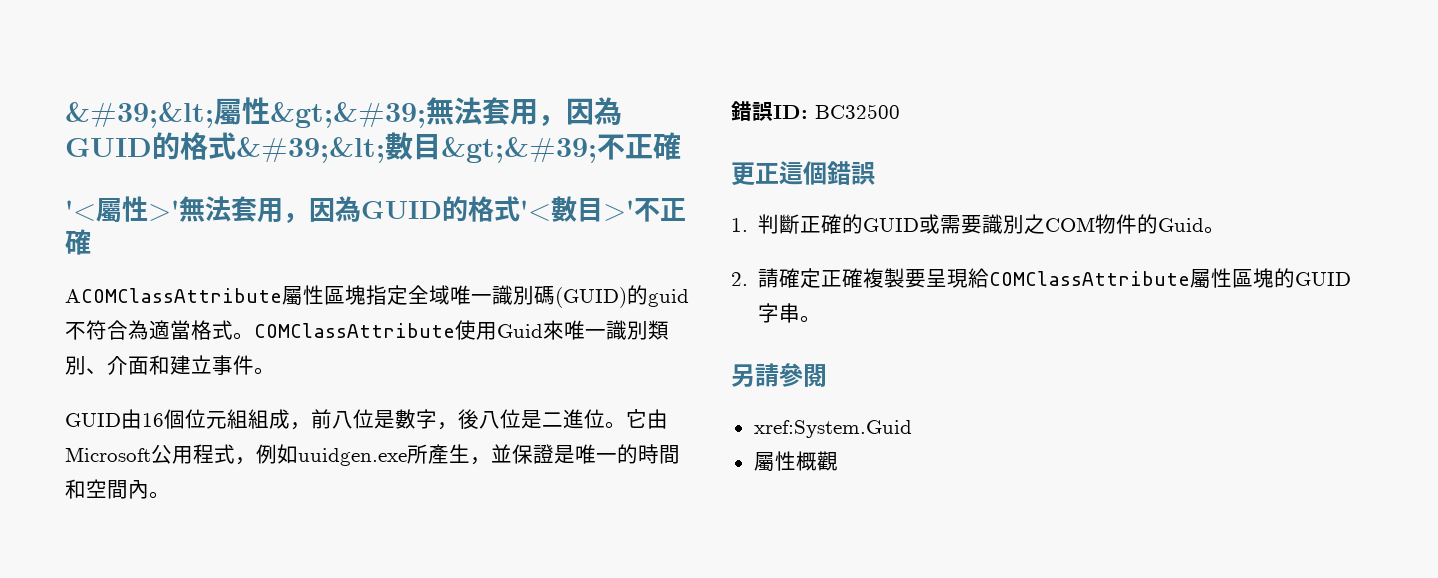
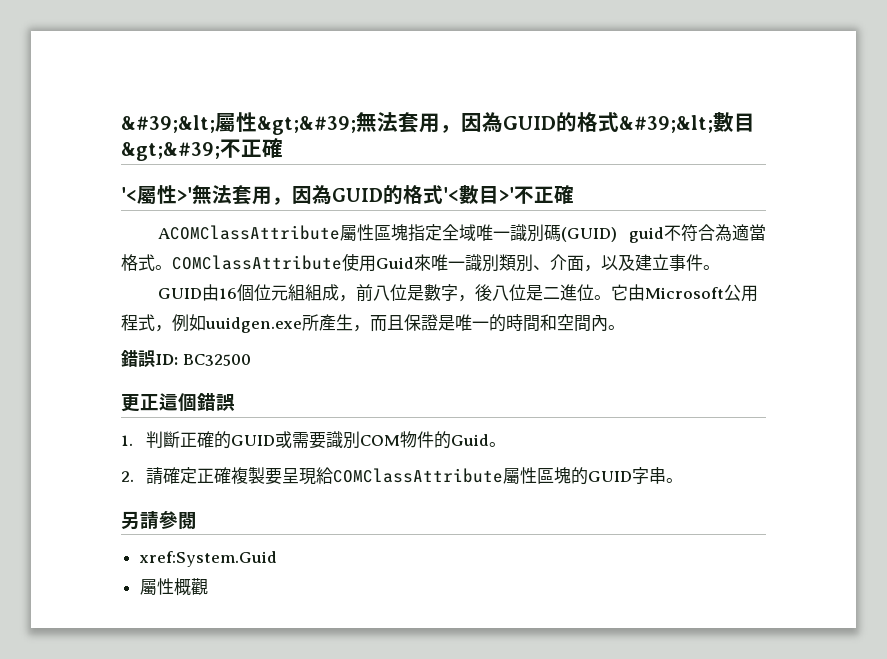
[627,285,648,305] 的 -> (618, 234) none
[149,355,170,375] 和 -> [584,254,635,272] ，以及
[491,444,512,463] 並 -> [370,315,404,332] 而且
[1024,214,1046,234] 之 -> (360, 440) none

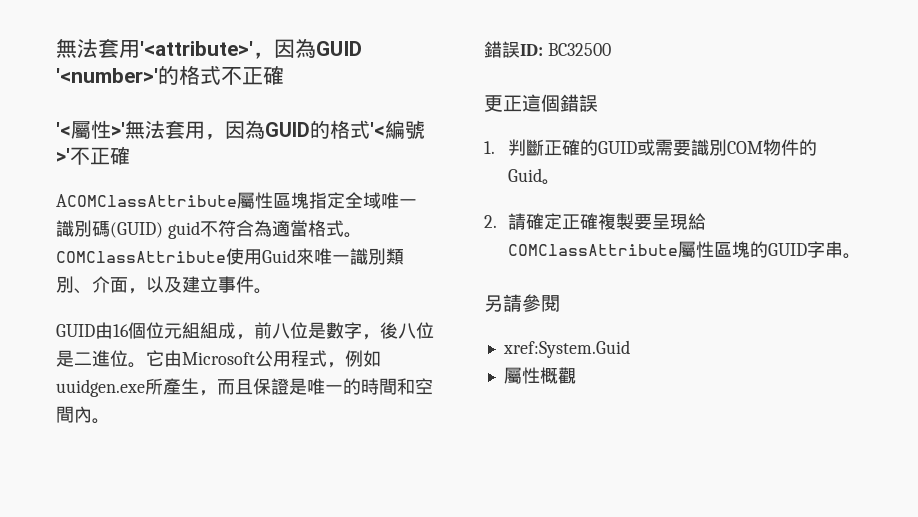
[121,112,755,135] [121,142,220,161] &#39;&lt;屬性&gt;&#39;無法套用，因為GUID的格式&#39;&lt;數目&gt;&#39; -> [56,38,362,59] [56,65,221,85] 無法套用'<attribute>'，因為GUID '<number>'的格式
[459,185,499,204] 數目 -> [385,120,425,139] 編號

